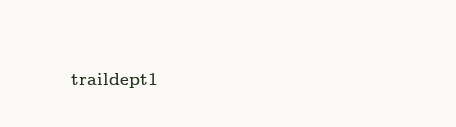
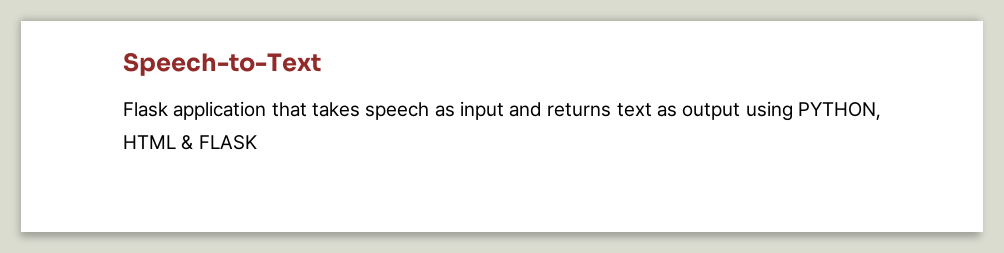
[71,73,158,88] traildept1 -> [123,52,321,76] [123,101,881,121] [123,135,257,150] Speech-to-Text // Flask application that takes speech as input and returns text as output using PYTHON, HTML & FLASK

